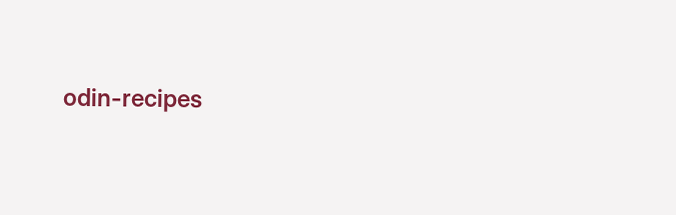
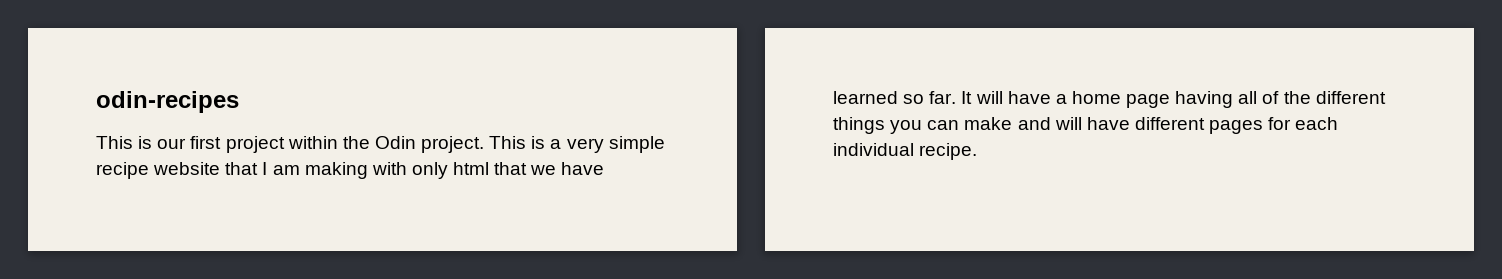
(203, 100) none -> [96,136,665,153] [96,162,605,179] [833,91,1386,108] [833,117,1339,134] [833,143,978,160] // This is our first project within the Odin project. This is a very simple recipe website that I am making with only html that we have learned so far. It will have a home page having all of the different things you can make and will have different pages for each individual recipe.

